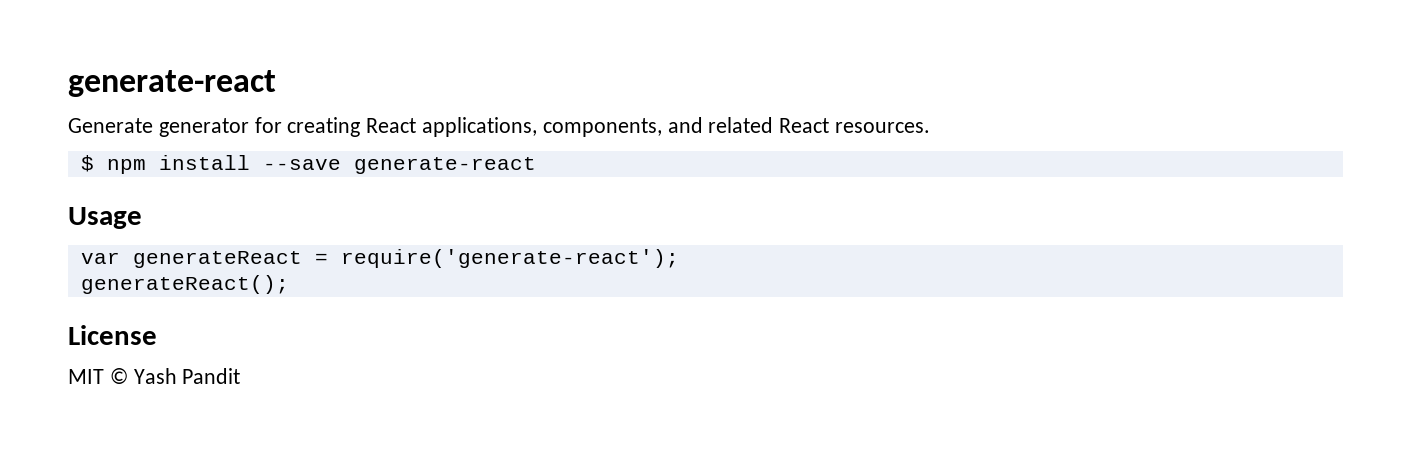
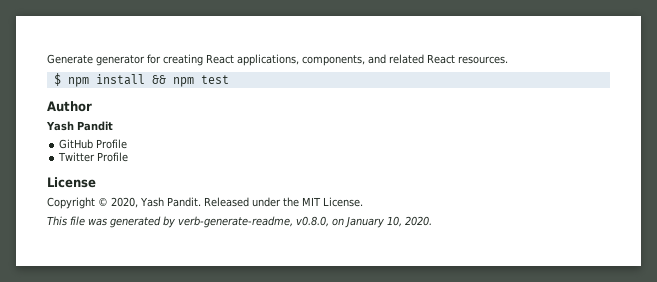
[68,70,276,97] generate-react // -> (47, 59) none
[262,157,536,174] [68,207,142,229] [80,249,679,268] [80,275,289,294] [68,325,157,345] [68,368,241,384] --save generate-react // Usage // var generateReact = require('generate-react'); // generateReact(); // License // MIT © Yash Pandit -> [151,75,229,87] [47,101,92,112] [46,121,113,131] [59,139,128,149] [58,152,129,162] [47,177,96,188] [47,197,363,209] [47,216,432,228] && npm test // Author // Yash Pandit // GitHub Profile // Twitter Profile // License // Copyright © 2020, Yash Pandit. Released under the MIT License. // This file was generated by verb-generate-readme, v0.8.0, on January 10, 2020.

